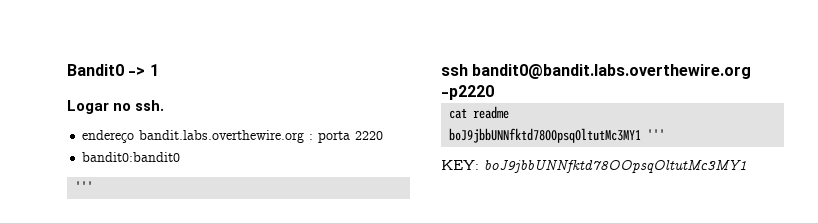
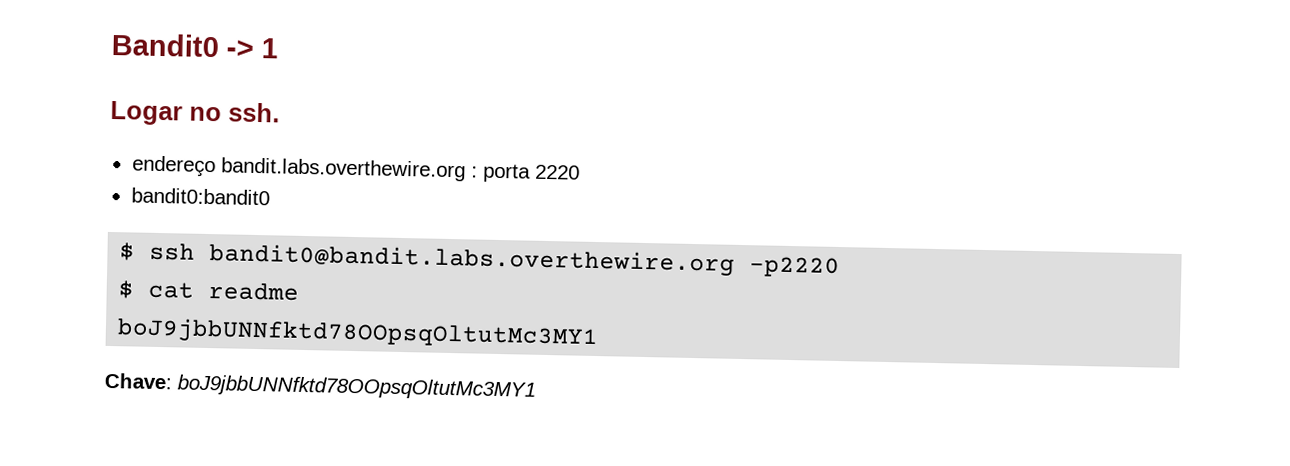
[75,181,94,192] ''' // -> [119,242,136,261] $
(494, 92) none -> [118,280,135,299] $
[647,129,666,140] [441,160,479,170] ''' // KEY: -> [104,372,172,390] // Chave:

